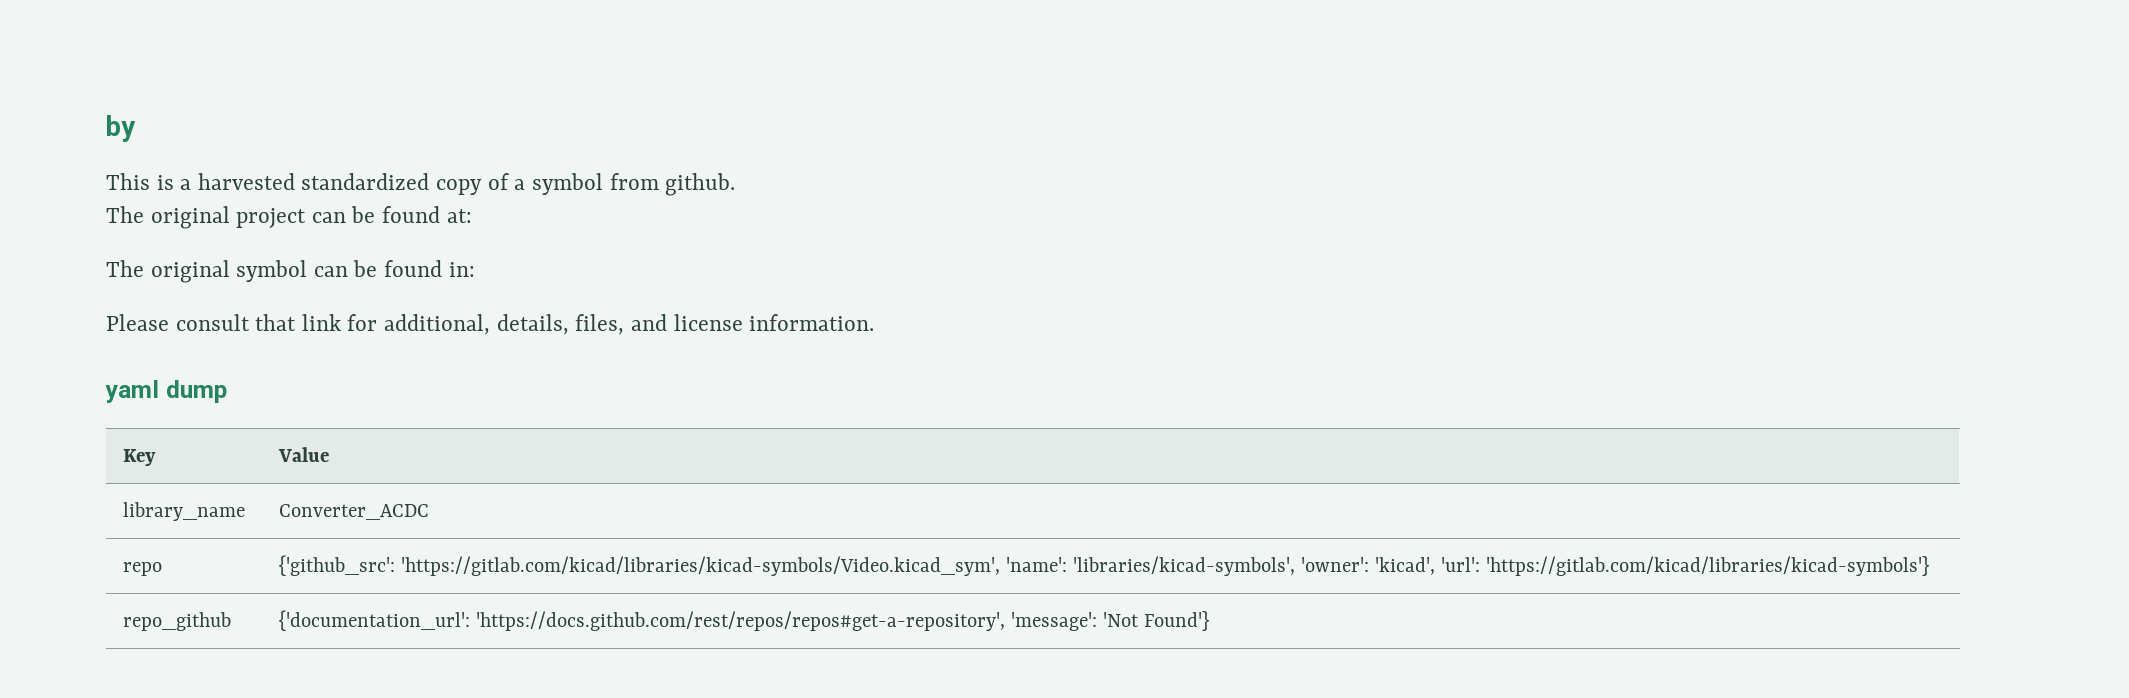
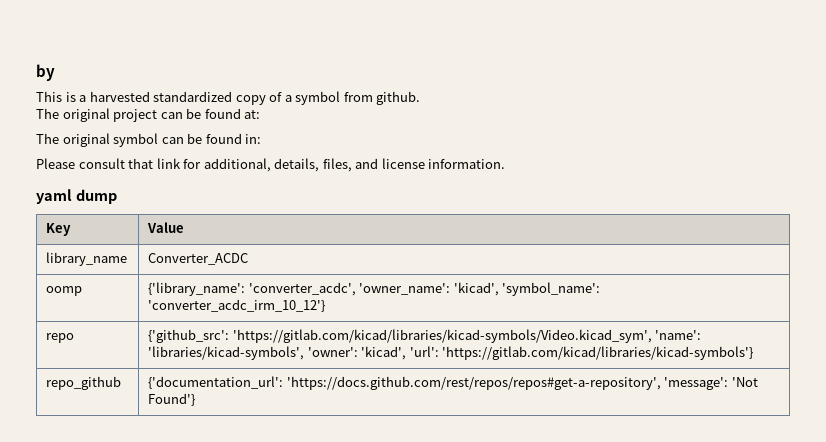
(429, 512) none -> [46,286,83,296] [148,282,601,296] [148,299,326,312] // oomp | {'library_name': 'converter_acdc', 'owner_name': 'kicad', 'symbol_name': 'converter_acdc_irm_10_12'}

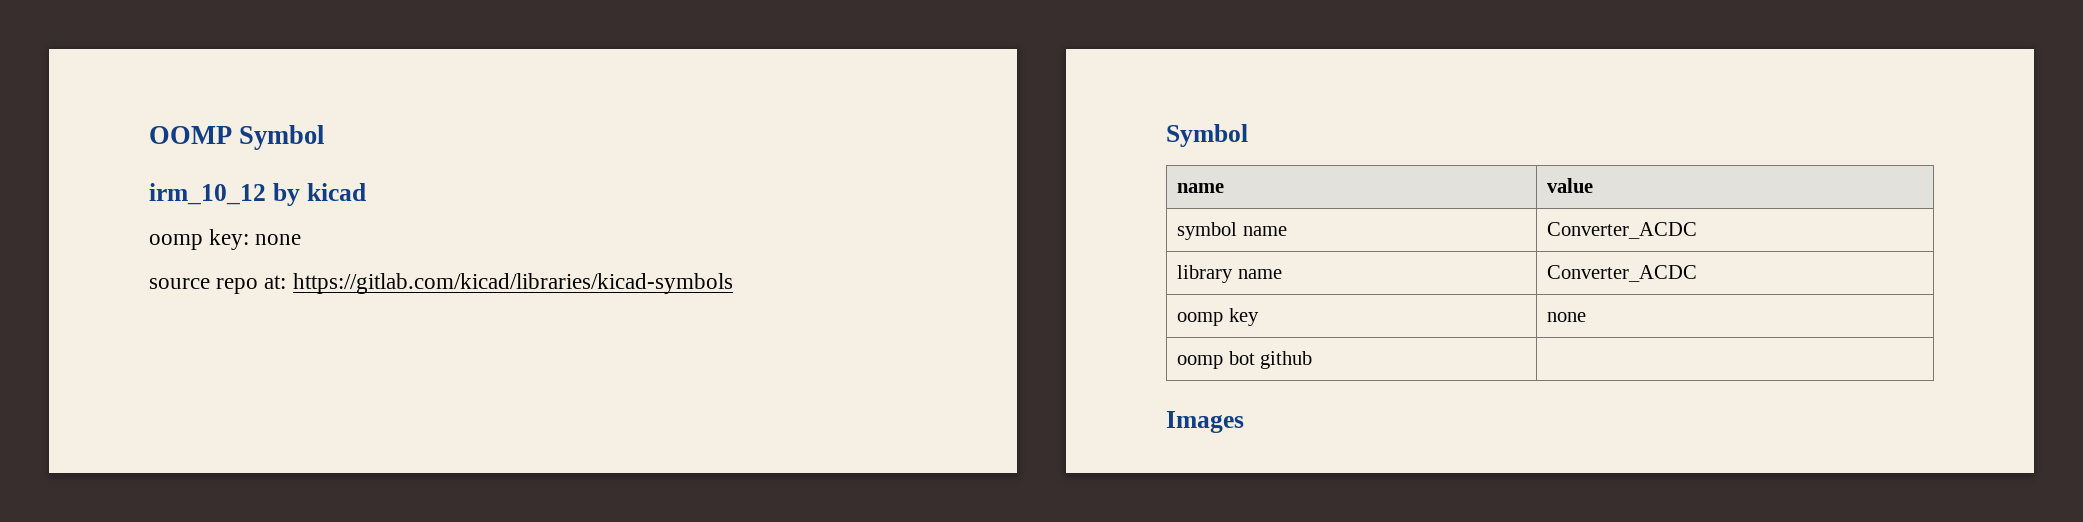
[36,64,55,81] [36,91,421,105] [36,108,261,122] [36,133,262,147] [36,158,506,172] [36,189,117,204] [46,223,72,236] [147,222,185,233] [46,252,128,266] [148,253,249,265] [46,286,83,296] [148,282,601,296] [148,299,326,312] [46,333,75,343] [148,329,702,343] [148,346,754,360] [46,376,122,390] [148,376,758,390] [148,393,196,406] by // This is a harvested standardized copy of a symbol from github. // The original project can be found at: // The original symbol can be found in: // Please consult that link for additional, details, files, and license information. // yaml dump // Key | Value // library_name | Converter_ACDC // oomp | {'library_name': 'converter_acdc', 'owner_name': 'kicad', 'symbol_name': 'converter_acdc_irm_10_12'} // repo | {'github_src': 'https://gitlab.com/kicad/libraries/kicad-symbols/Video.kicad_sym', 'name': 'libraries/kicad-symbols', 'owner': 'kicad', 'url': 'https://gitlab.com/kicad/libraries/kicad-symbols'} // repo_github | {'documentation_url': 'https://docs.github.com/rest/repos/repos#get-a-repository', 'message': 'Not Found'} -> [149,125,325,150] [149,183,366,206] [149,229,302,250] [149,273,733,294] [1166,124,1248,147] [1177,183,1225,193] [1547,178,1594,193] [1177,222,1287,240] [1547,222,1698,239] [1177,265,1282,283] [1547,265,1698,282] [1177,308,1259,326] [1547,312,1587,322] [1177,351,1313,369] [1166,411,1244,433] OOMP Symbol // irm_10_12 by kicad // oomp key: none // source repo at: https://gitlab.com/kicad/libraries/kicad-symbols // Symbol // name | value // symbol name | Converter_ACDC // library name | Converter_ACDC // oomp key | none // oomp bot github | // Images

